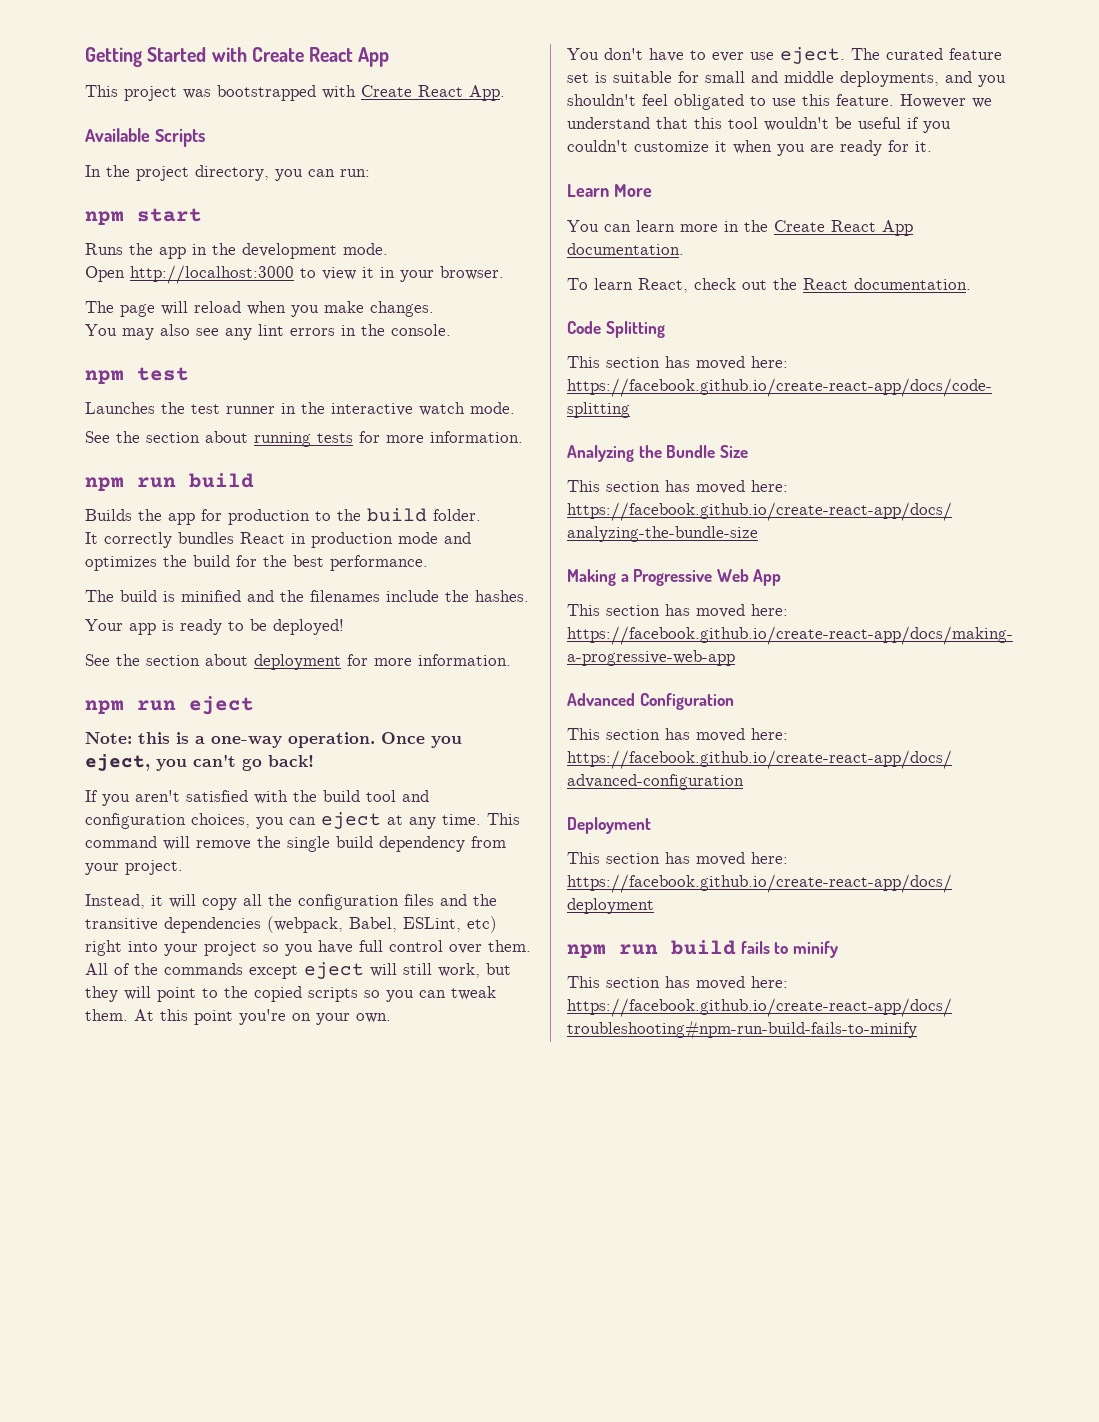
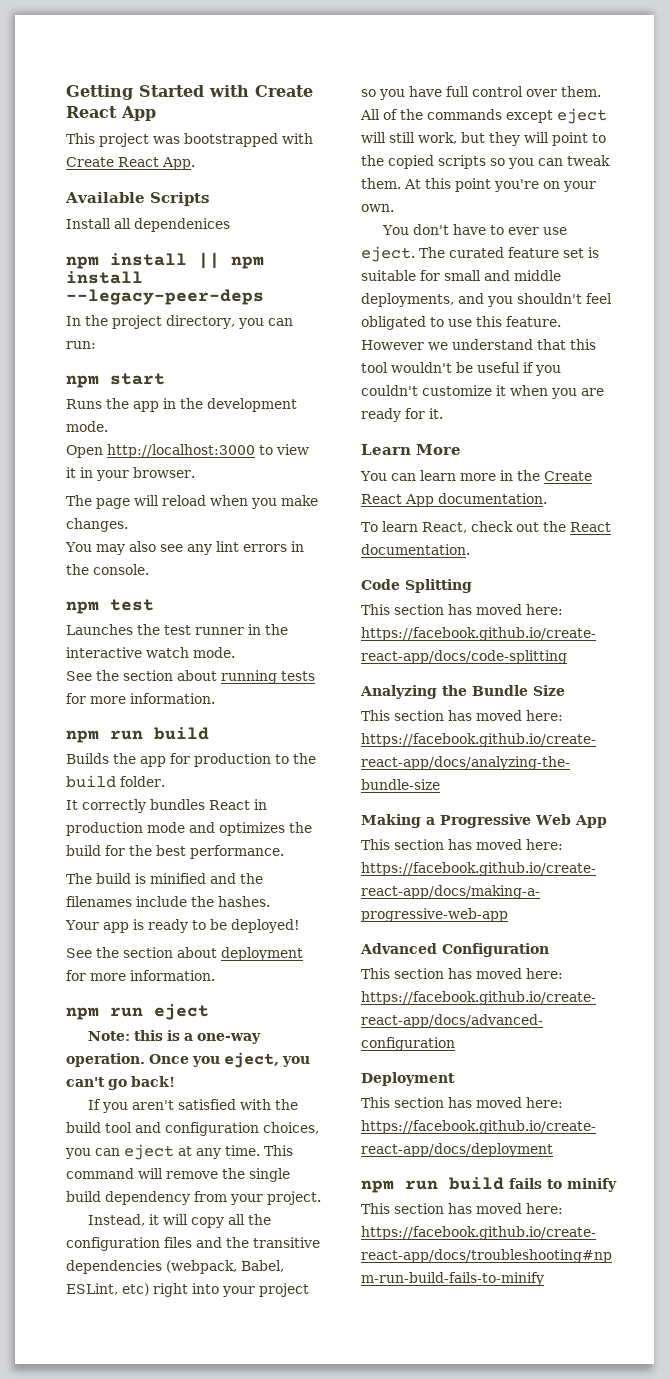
(205, 137) none -> [66,218,230,232] [66,252,264,269] [66,271,143,284] [66,289,264,305] // Install all dependenices // npm install || npm install --legacy-peer-deps

